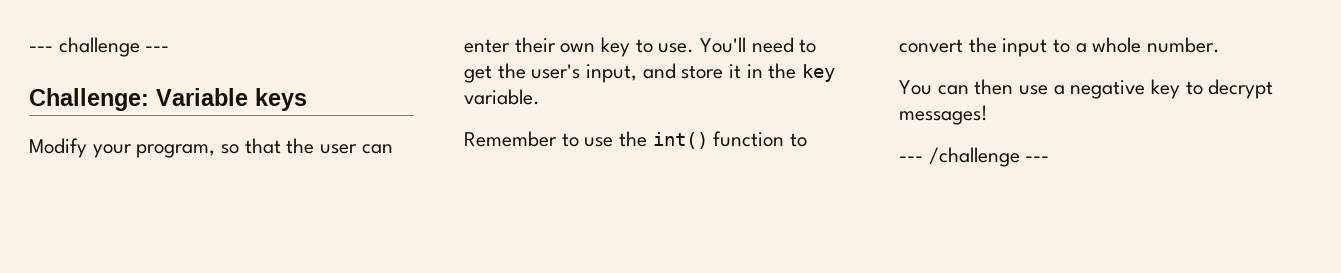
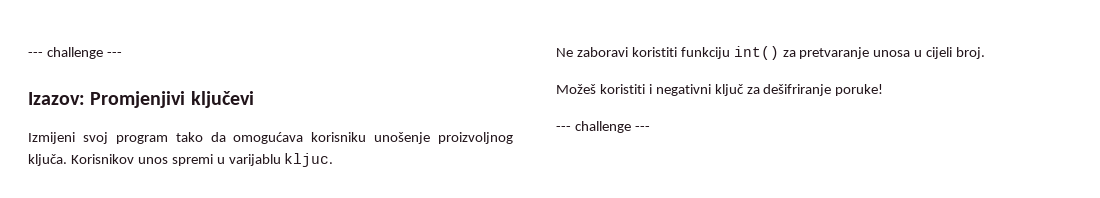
[29,88,307,111] [29,138,393,158] [464,37,817,57] [464,63,836,83] [464,89,540,105] [464,131,808,149] [899,37,1221,57] [899,79,1274,99] [899,105,988,125] [899,147,1020,167] Challenge: Variable keys // Modify your program, so that the user can enter their own key to use. You'll need to get the user's input, and store it in the key variable. // Remember to use the int() function to convert the input to a whole number. // You can then use a negative key to decrypt messages! // --- /challenge -> [28,91,254,108] [28,132,513,144] [28,153,334,167] [556,46,986,60] [556,84,884,96] [556,121,631,133] Izazov: Promjenjivi ključevi // Izmijeni svoj program tako da omogućava korisniku unošenje proizvoljnog ključa. Korisnikov unos spremi u varijablu kljuc. // Ne zaboravi koristiti funkciju int() za pretvaranje unosa u cijeli broj. // Možeš koristiti i negativni ključ za dešifriranje poruke! // --- challenge

